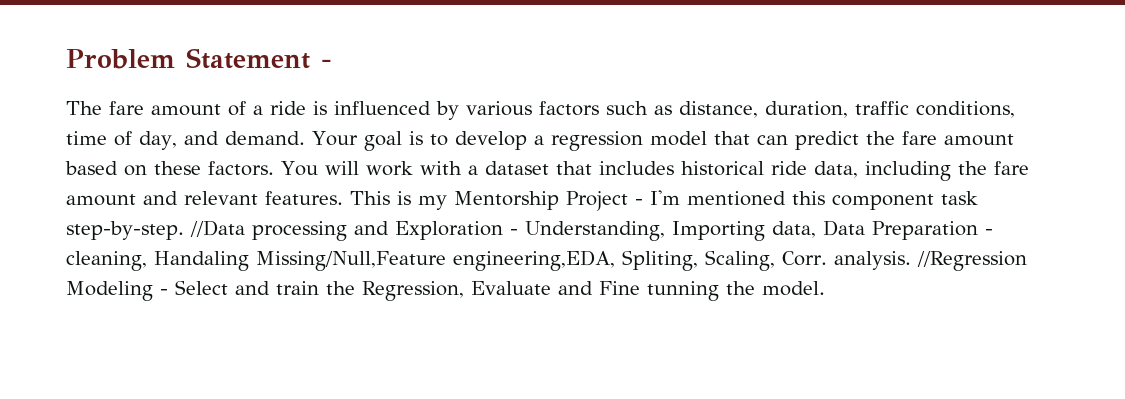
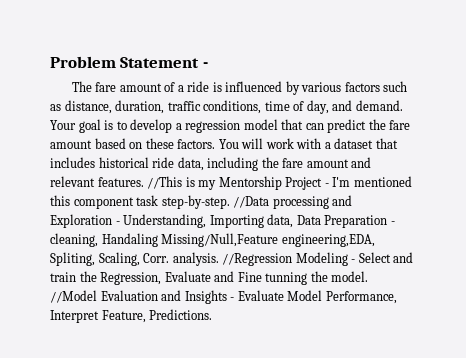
[350,191,390,205] This -> [147,176,183,189] //This
(825, 288) none -> [50,290,397,304] [50,309,213,323] //Model Evaluation and Insights - Evaluate Model Performance, Interpret Feature, Predictions.

